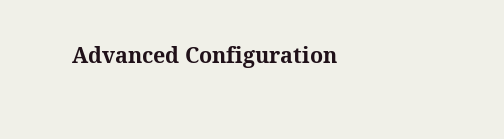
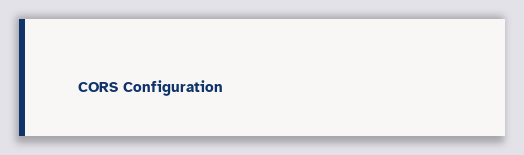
[72,46,179,63] Advanced -> [78,82,118,92] CORS

